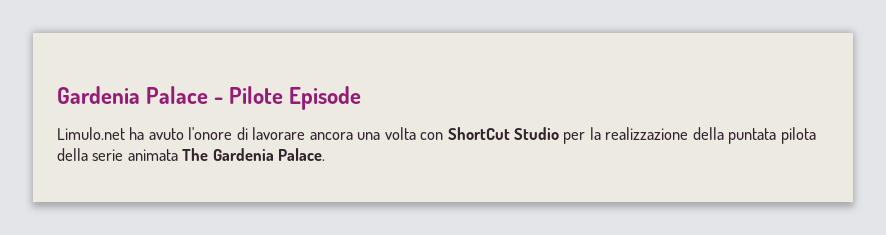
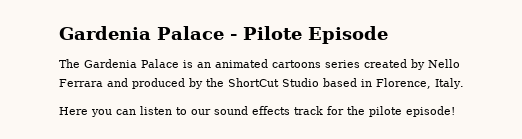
[57,127,816,144] [57,148,326,161] Limulo.net ha avuto l'onore di lavorare ancora una volta con ShortCut Studio per la realizzazione della puntata pilota della serie animata The Gardenia Palace. -> [59,59,460,70] [59,78,464,89] [59,106,455,117] The Gardenia Palace is an animated cartoons series created by Nello Ferrara and produced by the ShortCut Studio based in Florence, Italy. // Here you can listen to our sound effects track for the pilote episode!

